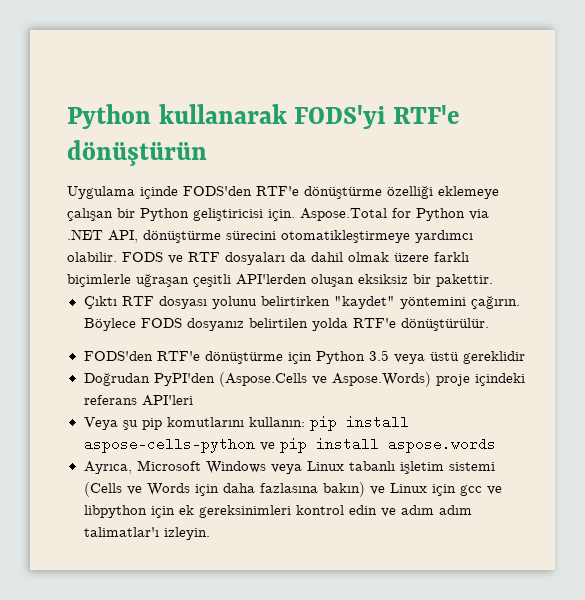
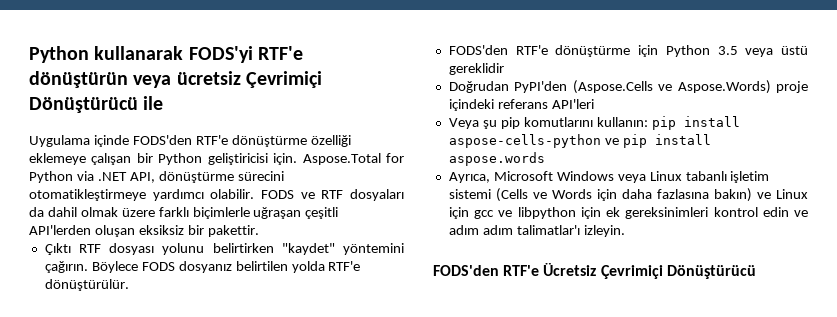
(207, 153) none -> [133,71,322,88] [29,96,164,113] veya ücretsiz Çevrimiçi Dönüştürücü ile
(210, 533) none -> [433,263,756,279] // FODS'den RTF'e Ücretsiz Çevrimiçi Dönüştürücü

